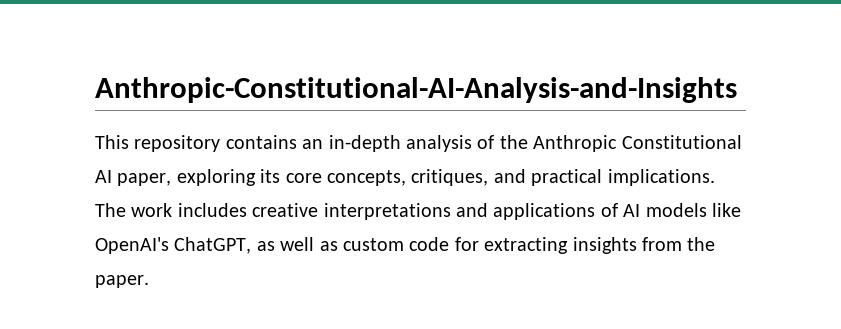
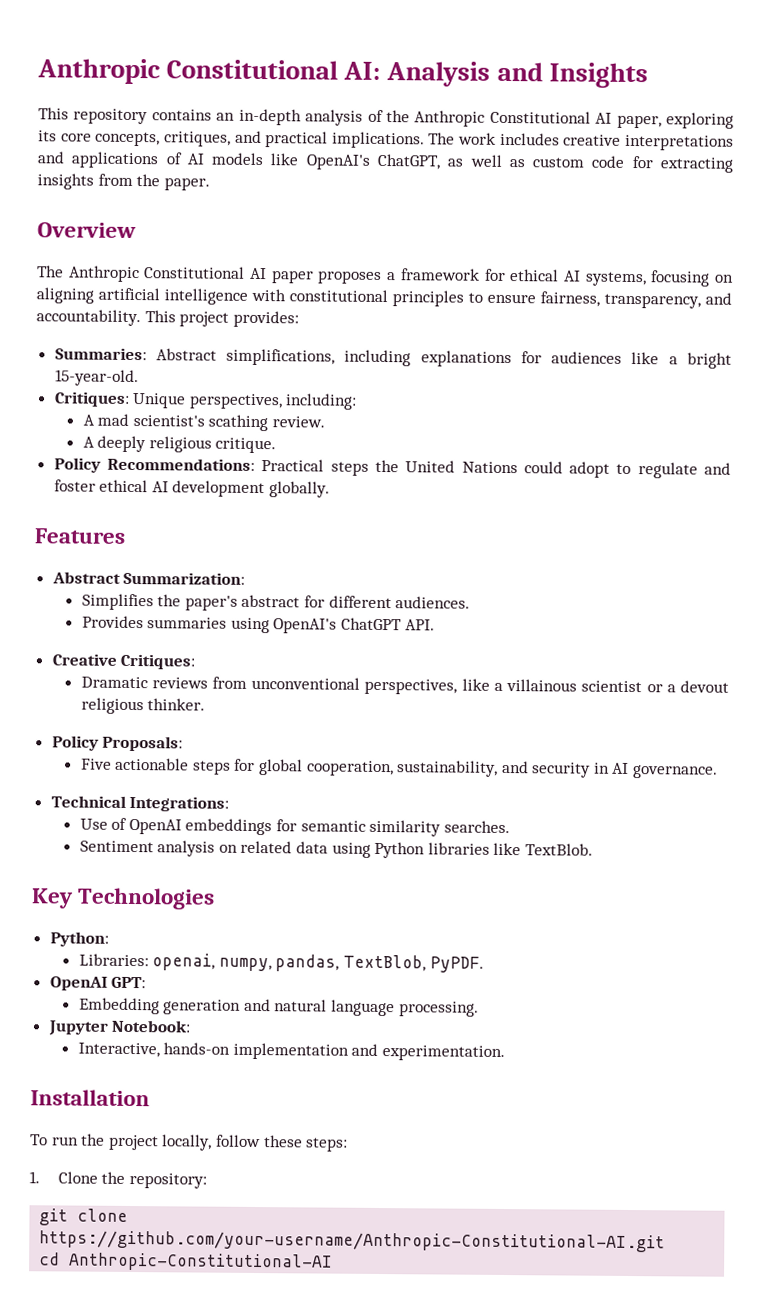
[95,77,737,103] Anthropic-Constitutional-AI-Analysis-and-Insights -> [37,58,648,89] Anthropic Constitutional AI: Analysis and Insights
(149, 281) none -> [37,222,136,239] [37,265,734,287] [36,287,732,309] [36,309,299,328] [54,347,732,369] [54,369,139,387] [53,391,358,410] [82,413,325,432] [82,435,277,454] [53,457,731,479] [53,479,331,498] [34,528,125,544] [51,571,246,585] [81,593,471,611] [81,615,435,634] [51,653,196,670] [80,676,729,695] [80,697,206,715] [51,735,184,752] [80,757,719,779] [50,795,230,812] [79,817,510,837] [79,840,593,859] [31,887,216,910] [49,931,109,947] [78,953,484,973] [49,976,147,991] [78,997,479,1017] [47,1019,192,1036] [77,1042,505,1062] [30,1089,150,1107] [30,1133,349,1152] [29,1171,208,1189] [39,1208,129,1226] [39,1230,666,1253] [39,1252,334,1272] // Overview // The Anthropic Constitutional AI paper proposes a framework for ethical AI systems, focusing on aligning artificial intelligence with constitutional principles to ensure fairness, transparency, and accountability. This project provides: // Summaries: Abstract simplifications, including explanations for audiences like a bright 15-year-old. // Critiques: Unique perspectives, including: // A mad scientist's scathing review. // A deeply religious critique. // Policy Recommendations: Practical steps the United Nations could adopt to regulate and foster ethical AI development globally. // Features // Abstract Summarization: // Simplifies the paper's abstract for different audiences. // Provides summaries using OpenAI's ChatGPT API. // Creative Critiques: // Dramatic reviews from unconventional perspectives, like a villainous scientist or a devout religious thinker. // Policy Proposals: // Five actionable steps for global cooperation, sustainability, and security in AI governance. // Technical Integrations: // Use of OpenAI embeddings for semantic similarity searches. // Sentiment analysis on related data using Python libraries like TextBlob. // Key Technologies // Python: // Libraries: openai, numpy, pandas, TextBlob, PyPDF. // OpenAI GPT: // Embedding generation and natural language processing. // Jupyter Notebook: // Interactive, hands-on implementation and experimentation. // Installation // To run the project locally, follow these steps: // 1. Clone the repository: // git clone https://github.com/your-username/Anthropic-Constitutional-AI.git // cd Anthropic-Constitutional-AI

